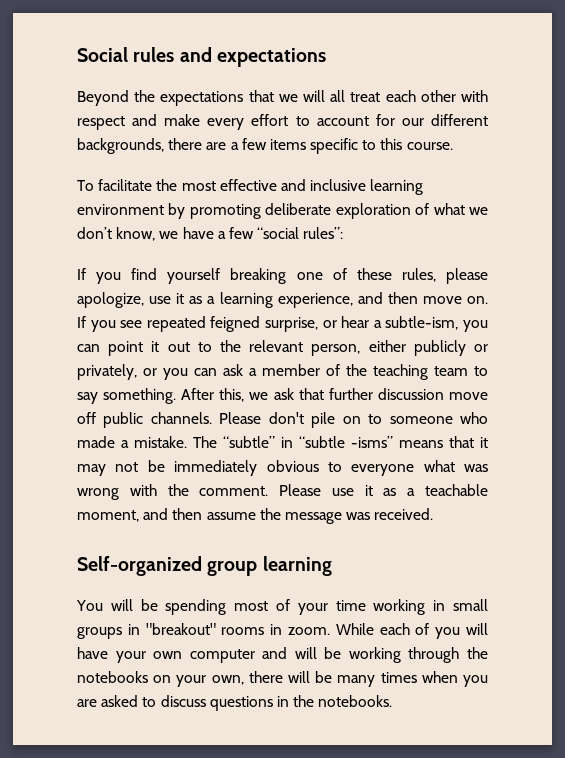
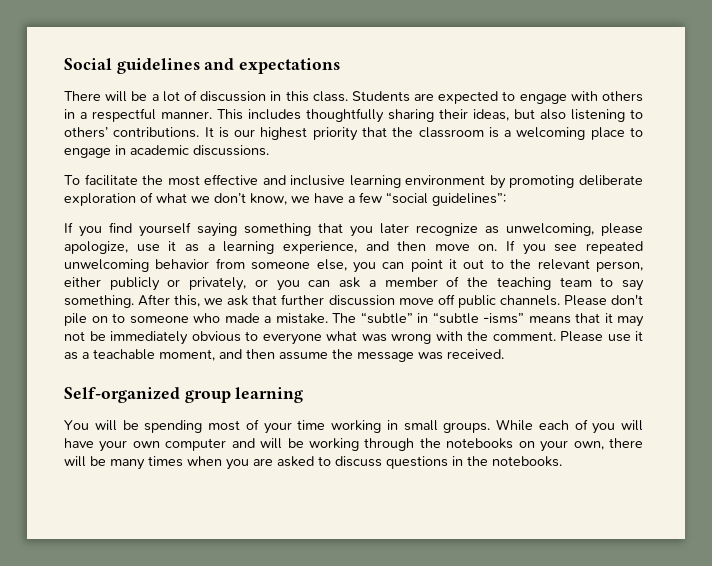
[133,47,175,62] rules -> [116,58,200,74] guidelines
[77,90,488,106] [77,114,488,130] [77,138,453,154] Beyond the expectations that we will all treat each other with respect and make every effort to account for our different backgrounds, there are a few items specific to this course. -> [64,90,643,104] [64,108,643,123] [64,127,643,141] [64,145,269,158] There will be a lot of discussion in this class. Students are expected to engage with others in a respectful manner. This includes thoughtfully sharing their ideas, but also listening to others’ contributions. It is our highest priority that the classroom is a welcoming place to engage in academic discussions.
[303,227,344,239] rules”: -> [432,193,506,206] guidelines”:
[230,268,436,284] breaking one of these rules, -> [197,223,594,237] saying something that you later recognize as unwelcoming,
[210,316,459,332] feigned surprise, or hear a subtle-ism, -> [64,258,347,272] unwelcoming behavior from someone else,
[77,623,330,639] groups in "breakout" rooms in zoom. -> [443,422,491,433] groups.

